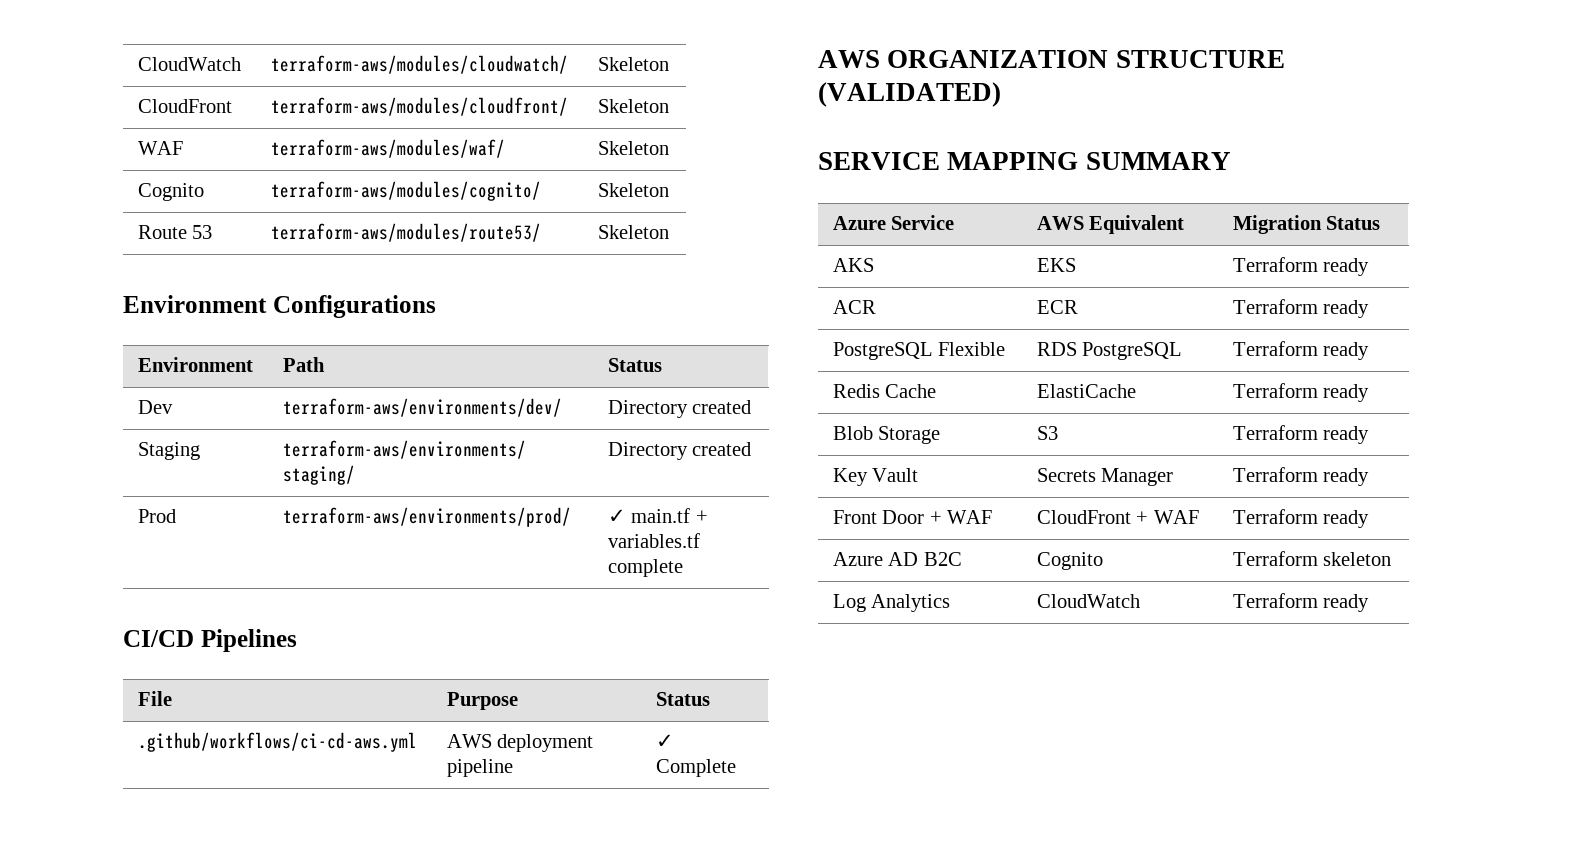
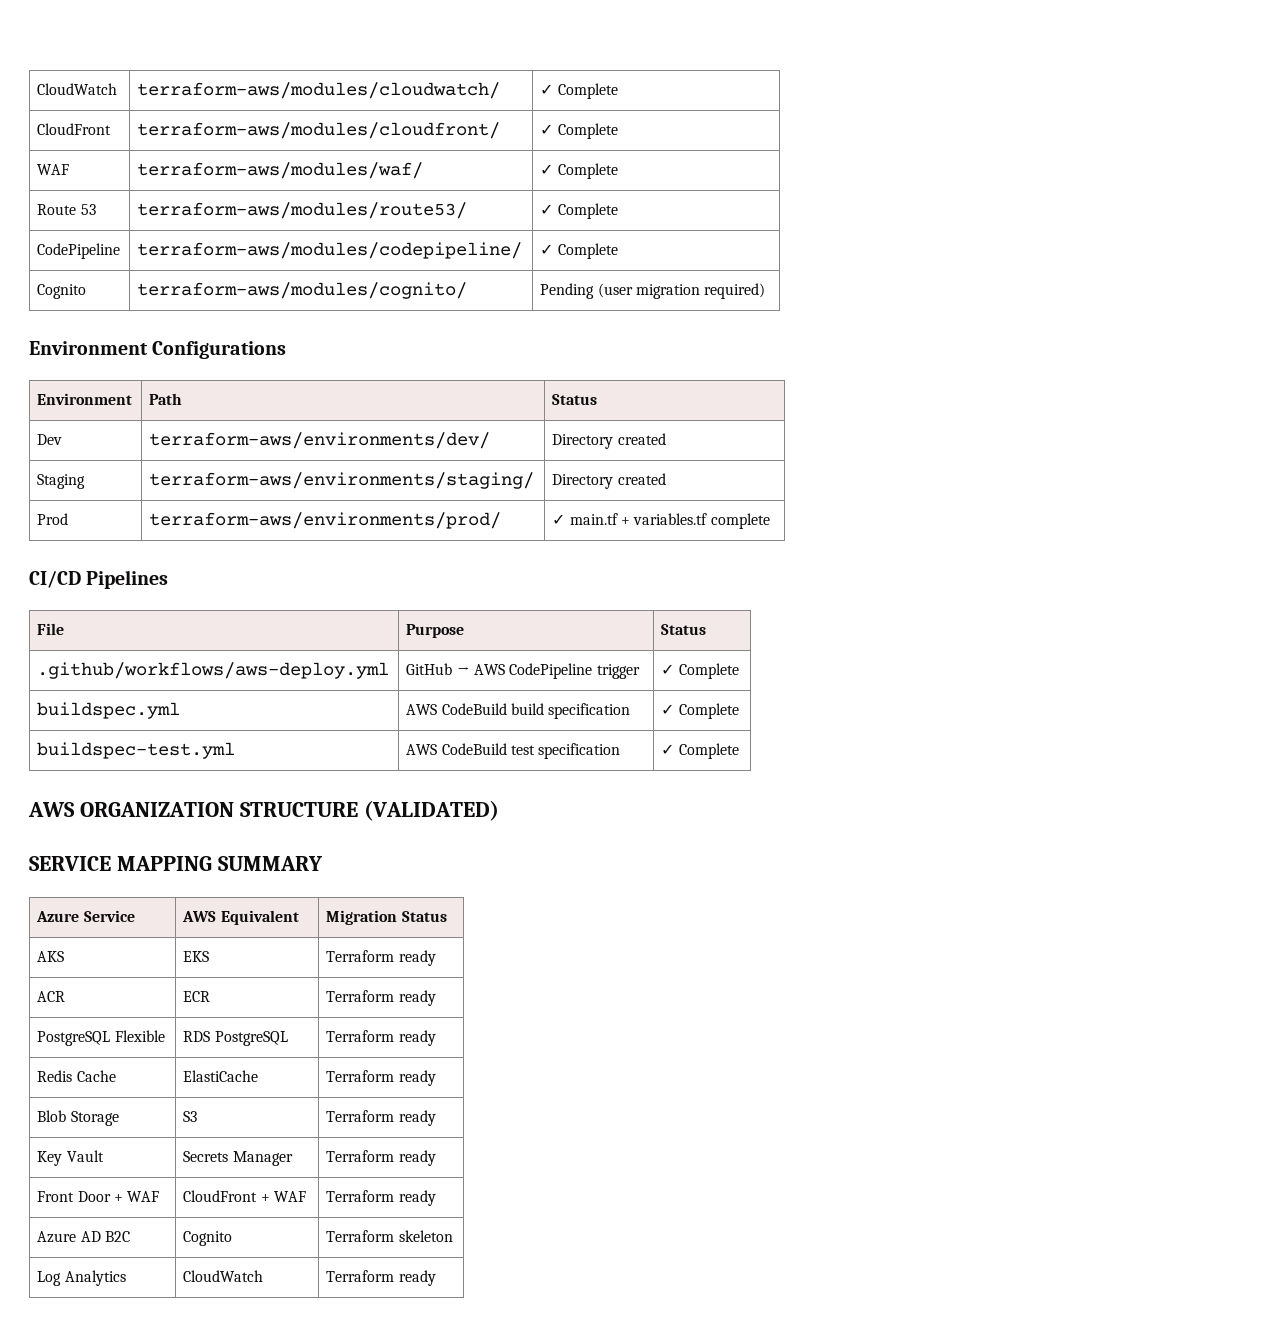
[597,57,669,71] Skeleton -> [540,83,618,99] ✓ Complete
[597,99,669,113] Skeleton -> [540,123,618,139] ✓ Complete
[597,141,669,155] [137,183,204,201] [270,181,541,201] [597,183,669,197] Skeleton // Cognito | terraform-aws/modules/cognito/ | Skeleton -> [540,163,618,179] ✓ Complete
[597,225,669,239] Skeleton -> [540,203,618,219] [37,243,121,259] [137,242,523,259] [540,243,618,259] [37,284,87,299] [137,282,468,299] [540,283,766,299] ✓ Complete // CodePipeline | terraform-aws/modules/codepipeline/ | ✓ Complete // Cognito | terraform-aws/modules/cognito/ | Pending (user migration required)
[137,732,417,752] [446,734,594,752] [446,759,513,777] .github/workflows/ci-cd-aws.yml | AWS deployment pipeline -> [37,662,390,679] [406,663,640,679] [661,663,739,679] [37,702,181,719] [406,703,631,719] [661,703,739,719] [37,742,236,759] [406,743,621,759] .github/workflows/aws-deploy.yml | GitHub → AWS CodePipeline trigger | ✓ Complete // buildspec.yml | AWS CodeBuild build specification | ✓ Complete // buildspec-test.yml | AWS CodeBuild test specification

